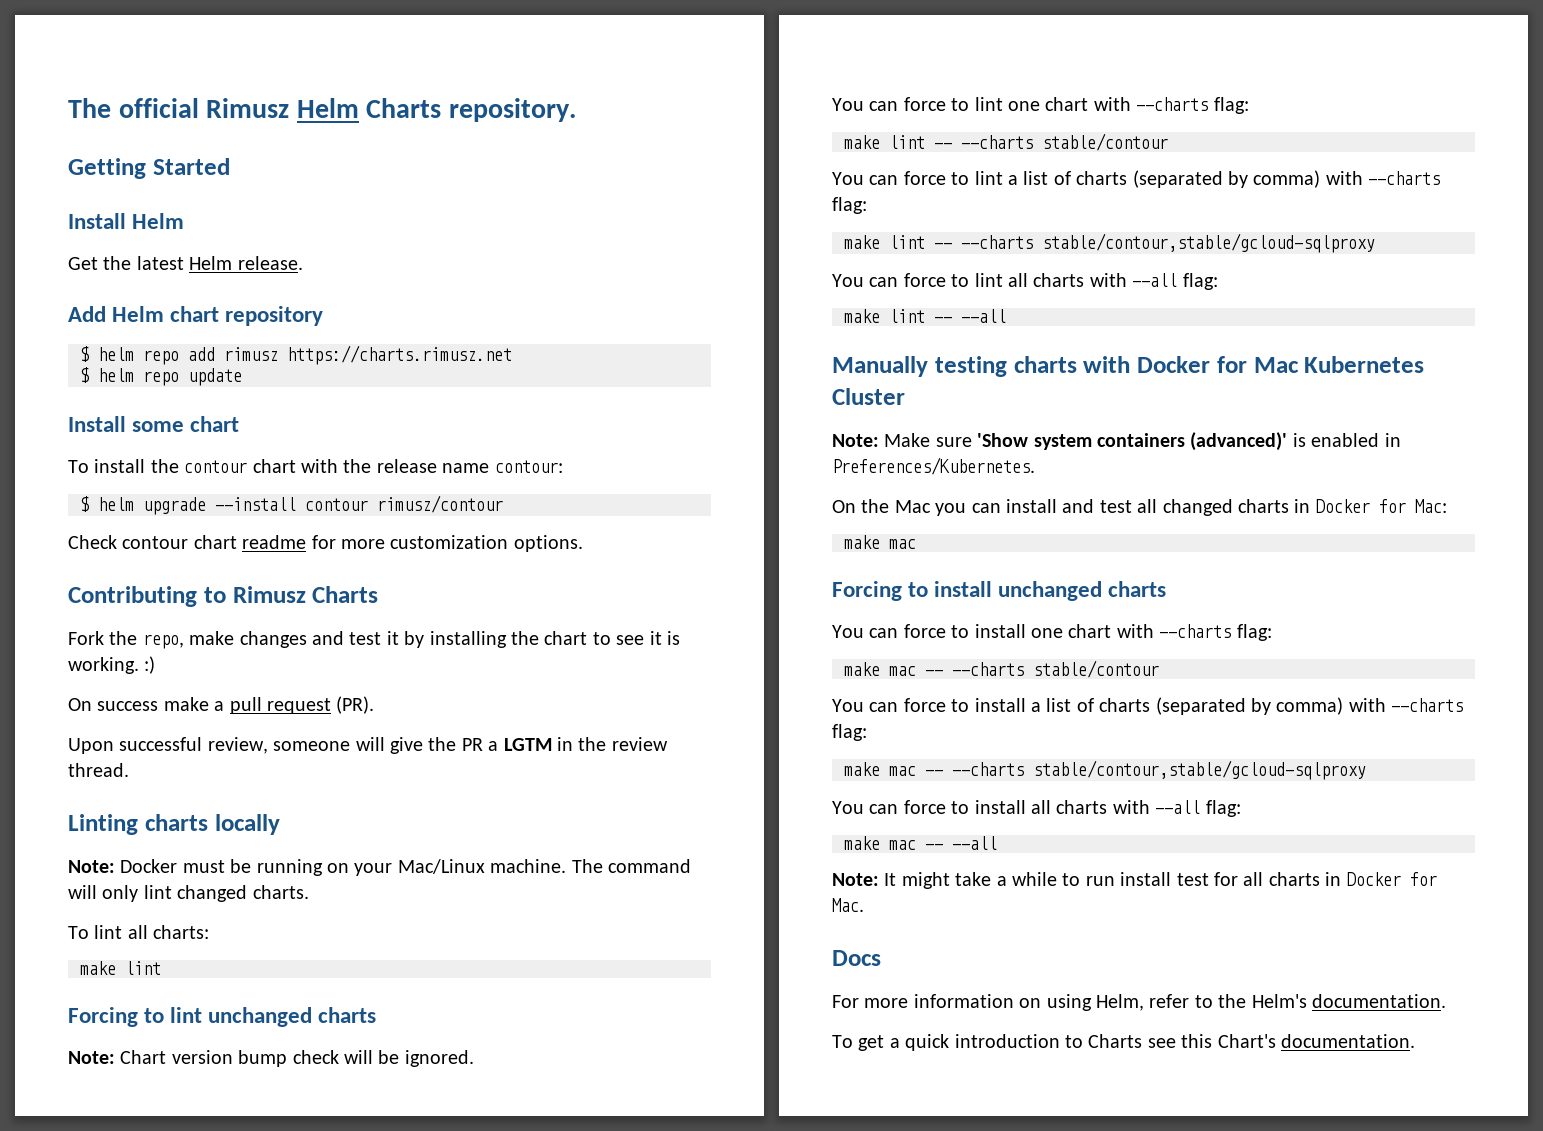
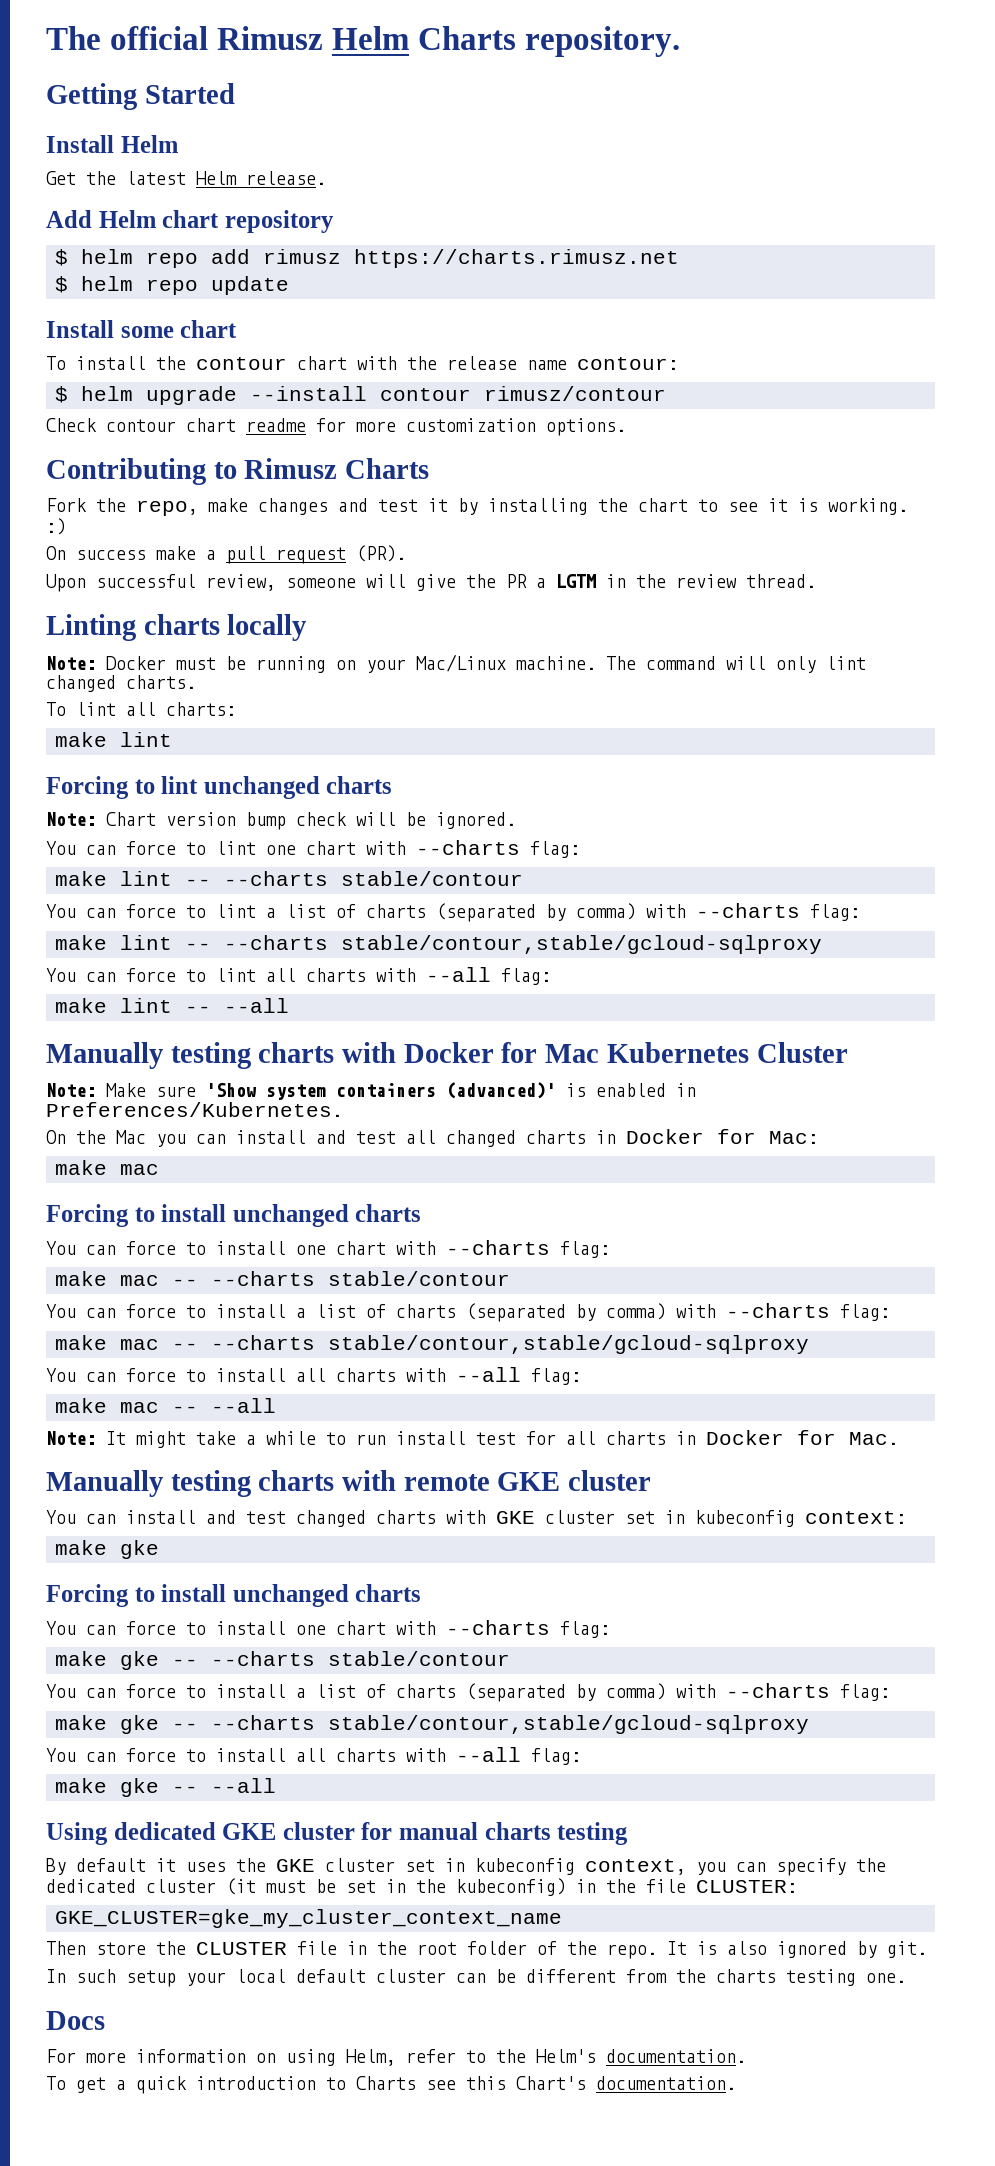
(864, 905) none -> [46,1470,652,1497] [46,1510,906,1527] [55,1540,159,1559] [46,1584,422,1607] [46,1620,610,1638] [55,1651,510,1670] [46,1683,890,1702] [55,1715,809,1734] [46,1747,581,1765] [55,1778,276,1797] [46,1822,629,1845] [46,1858,886,1876] [46,1878,797,1896] [55,1909,562,1928] [46,1941,927,1959] [46,1969,906,1987] // Manually testing charts with remote GKE cluster // You can install and test changed charts with GKE cluster set in kubeconfig context: // make gke // Forcing to install unchanged charts // You can force to install one chart with --charts flag: // make gke -- --charts stable/contour // You can force to install a list of charts (separated by comma) with --charts flag: // make gke -- --charts stable/contour,stable/gcloud-sqlproxy // You can force to install all charts with --all flag: // make gke -- --all // Using dedicated GKE cluster for manual charts testing // By default it uses the GKE cluster set in kubeconfig context, you can specify the dedicated cluster (it must be set in the kubeconfig) in the file CLUSTER: // GKE_CLUSTER=gke_my_cluster_context_name // Then store the CLUSTER file in the root folder of the repo. It is also ignored by git. // In such setup your local default cluster can be different from the charts testing one.

